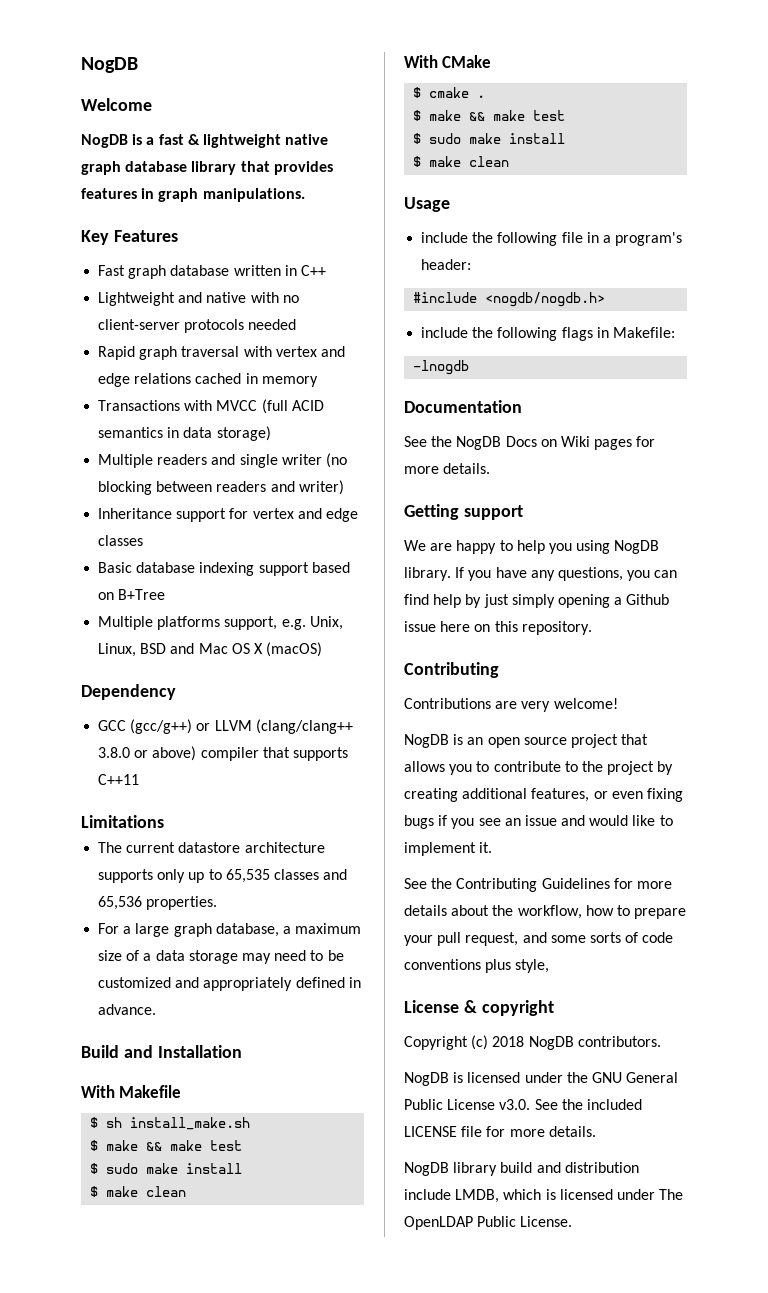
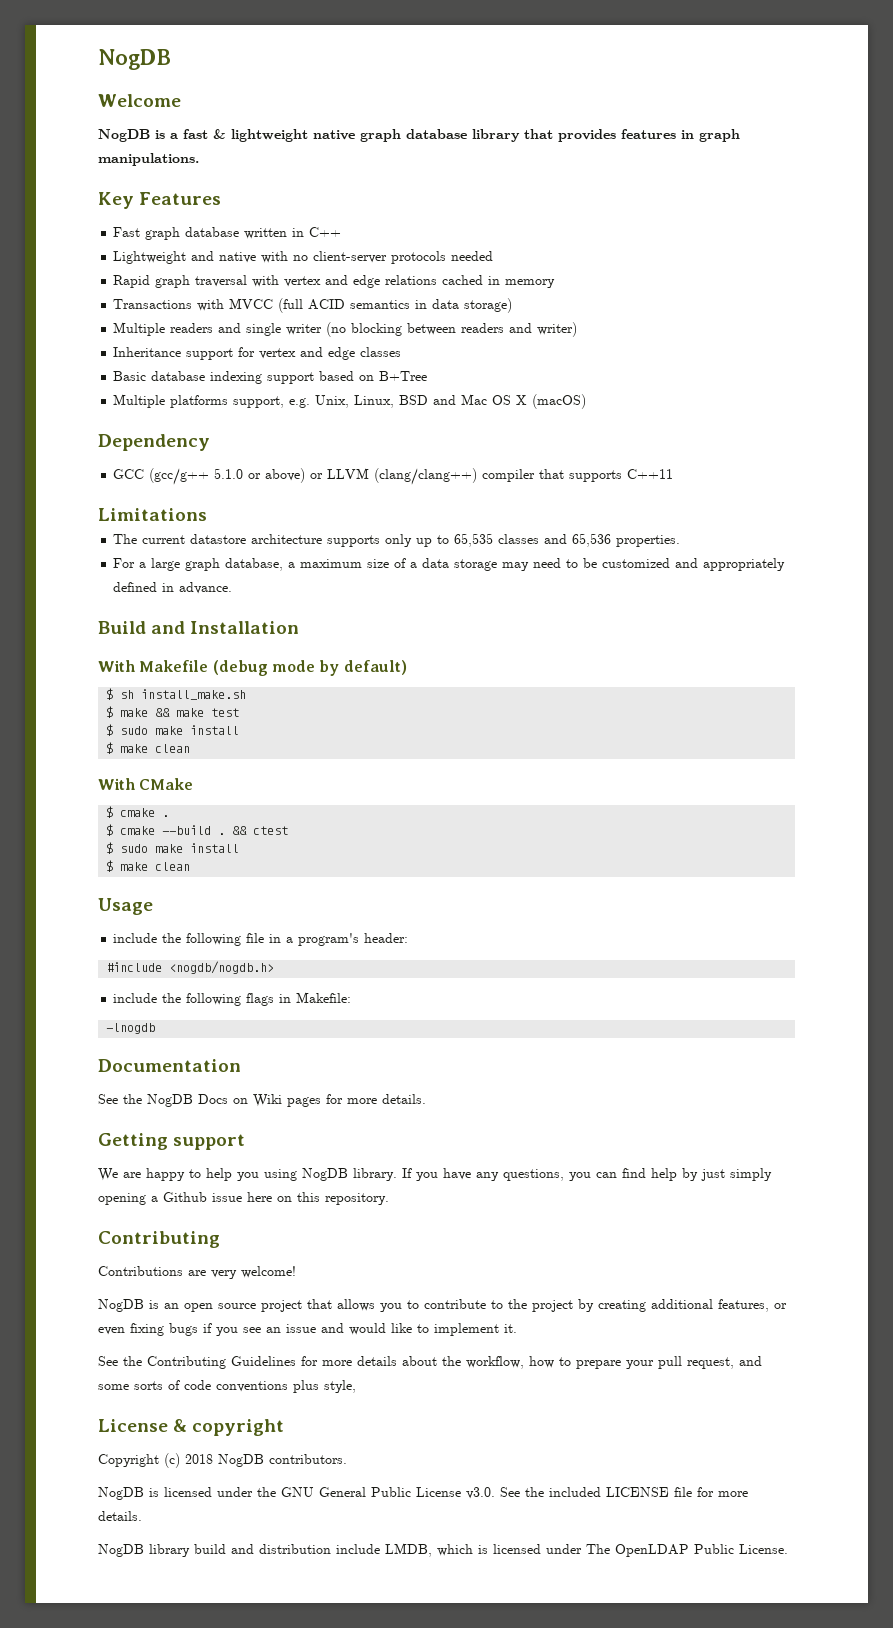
[130,719,353,734] [98,746,197,761] (gcc/g++) or LLVM (clang/clang++ 3.8.0 or above) -> [149,468,478,485] (gcc/g++ 5.1.0 or above) or LLVM (clang/clang++)
(182, 1091) none -> [212,660,407,676] (debug mode by default)
[429,110,566,121] make && make test -> [120,825,289,835] cmake --build . && ctest

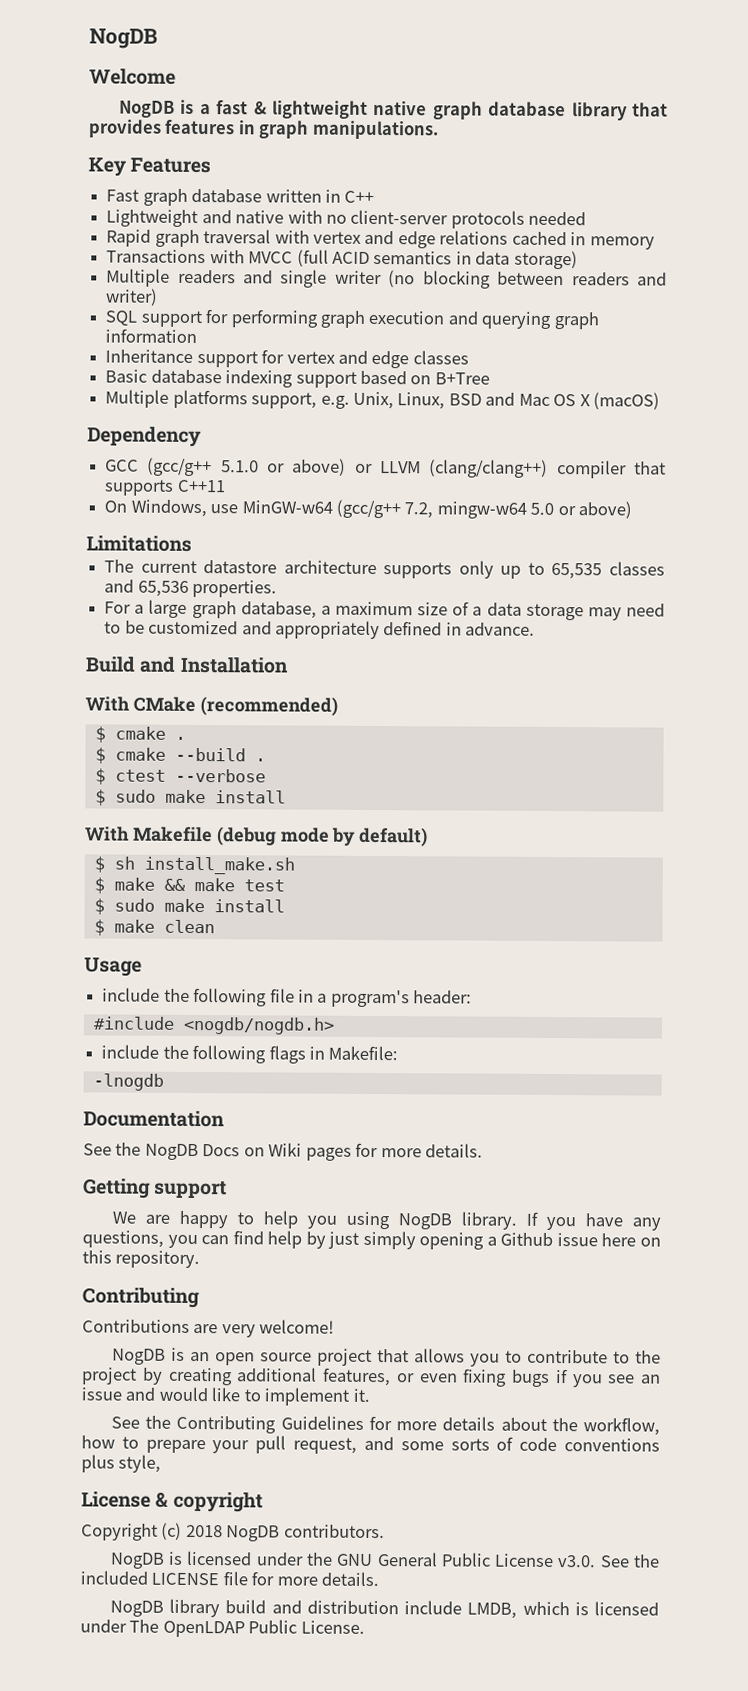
(578, 329) none -> [105,309,599,330] [105,328,198,344] // SQL support for performing graph execution and querying graph information
(674, 474) none -> [104,499,633,519] // On Windows, use MinGW-w64 (gcc/g++ 7.2, mingw-w64 5.0 or above)
(300, 627) none -> [85,696,338,716] [94,726,186,743] [94,747,266,764] [94,768,266,785] [94,789,286,806] // With CMake (recommended) // $ cmake . // $ cmake --build . // $ ctest --verbose // $ sudo make install
[98,778,194,790] [106,806,170,818] [106,824,289,836] [106,842,240,854] [106,860,191,872] // With CMake // $ cmake . // $ cmake --build . && ctest // $ sudo make install // $ make clean -> (215, 926) none

